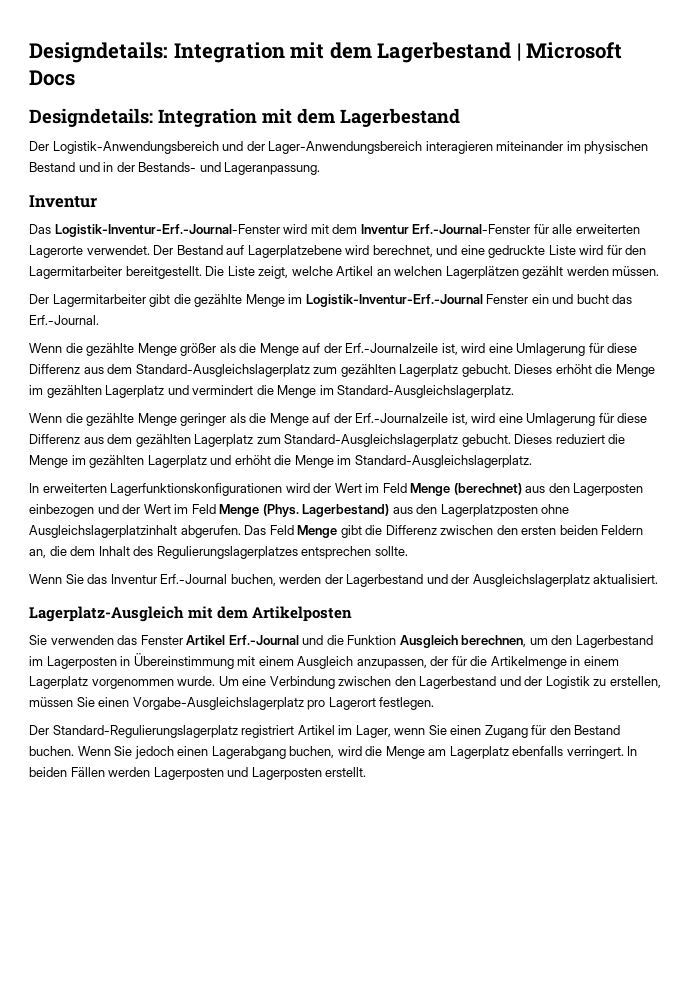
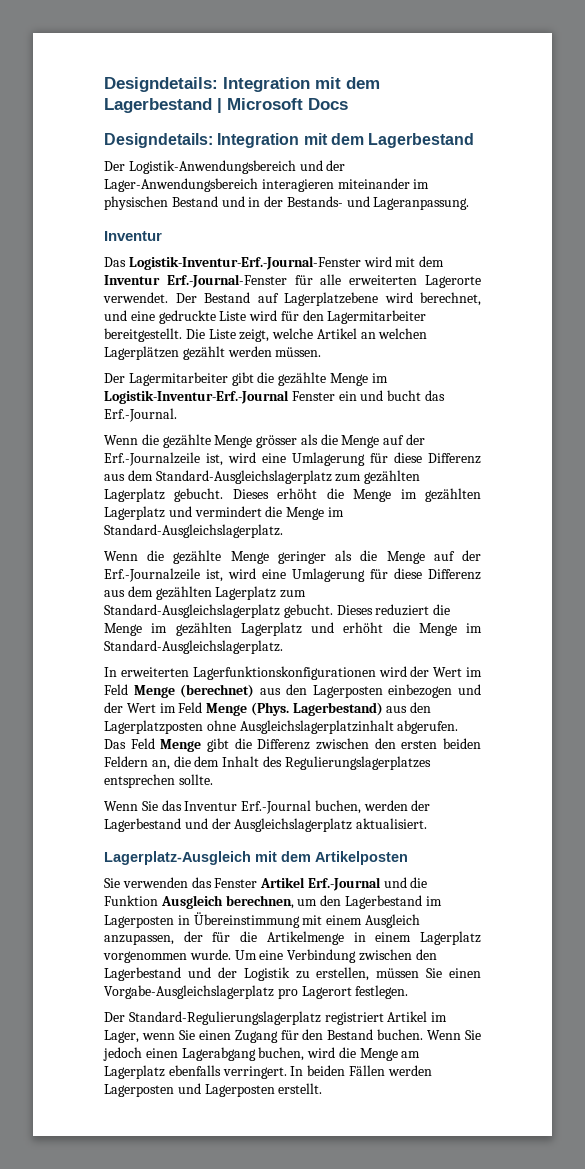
[180,343,217,356] größer -> [256,435,298,448] grösser

